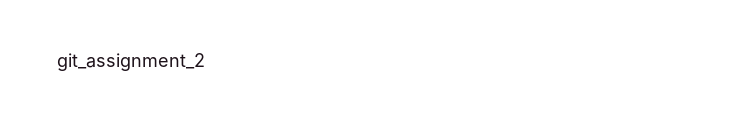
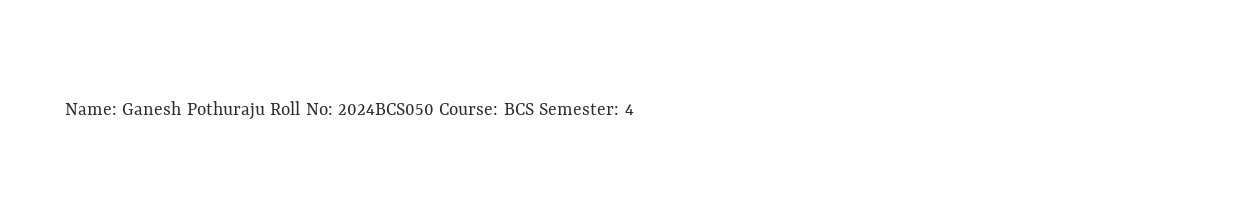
[57,53,205,71] git_assignment_2 -> [65,101,634,120] Name: Ganesh Pothuraju Roll No: 2024BCS050 Course: BCS Semester: 4

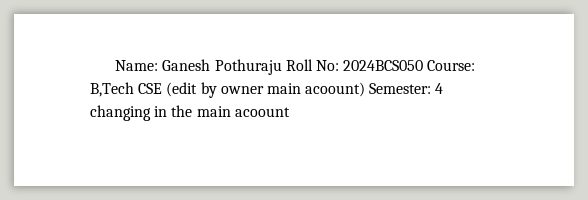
[503,103,634,115] BCS Semester: 4 -> [90,82,444,98] [90,105,290,121] B,Tech CSE (edit by owner main acoount) Semester: 4 changing in the main acoount

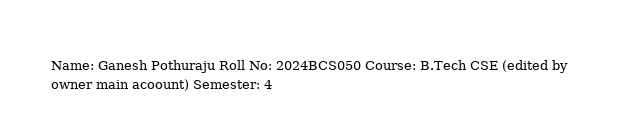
[90,82,198,97] B,Tech CSE (edit -> [420,60,548,72] B.Tech CSE (edited
[90,105,290,121] changing in the main acoount -> (272, 84) none

